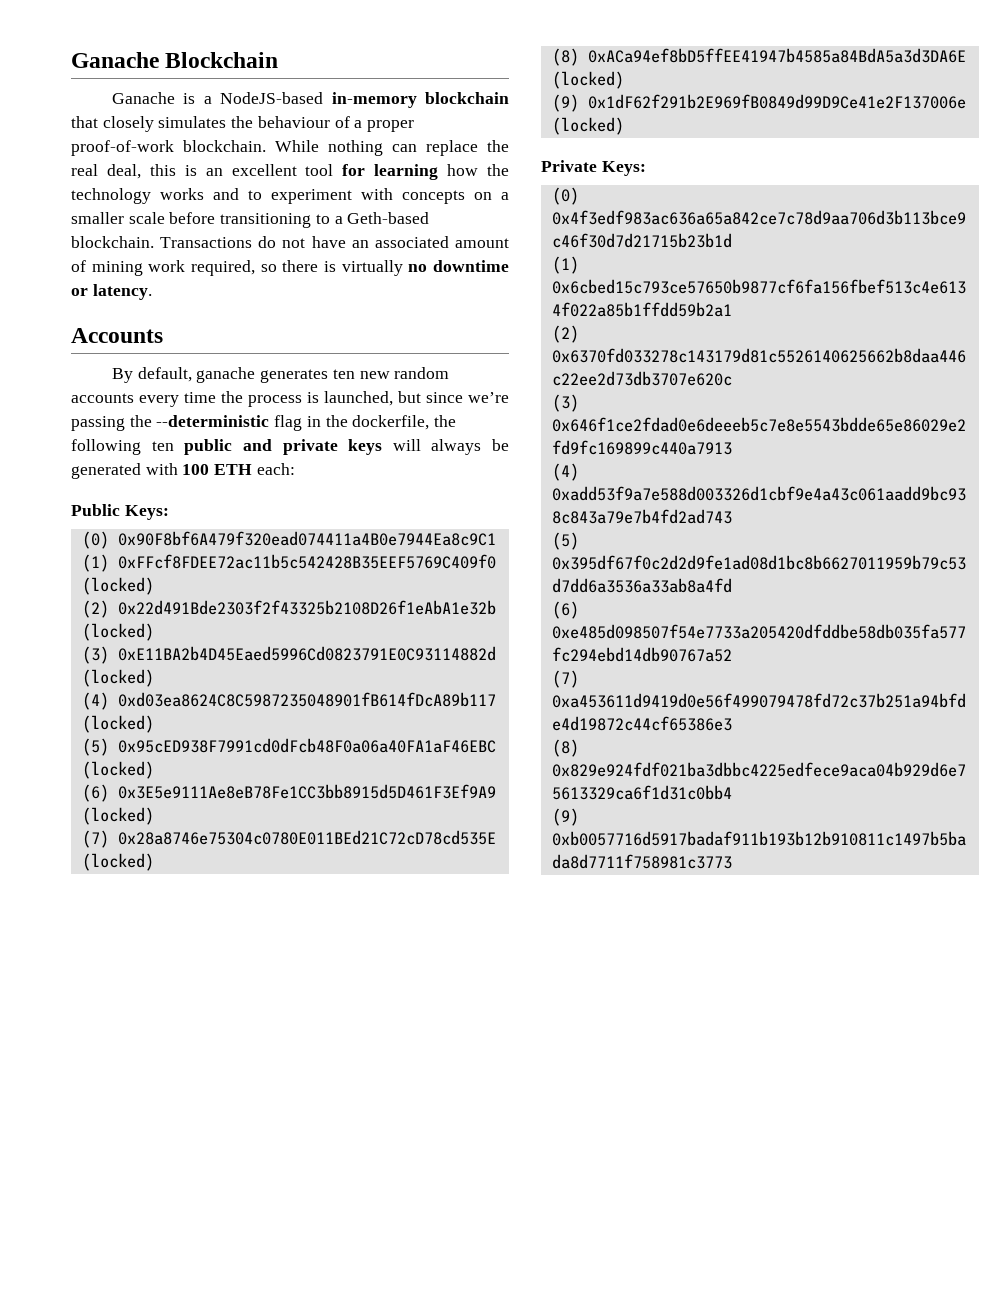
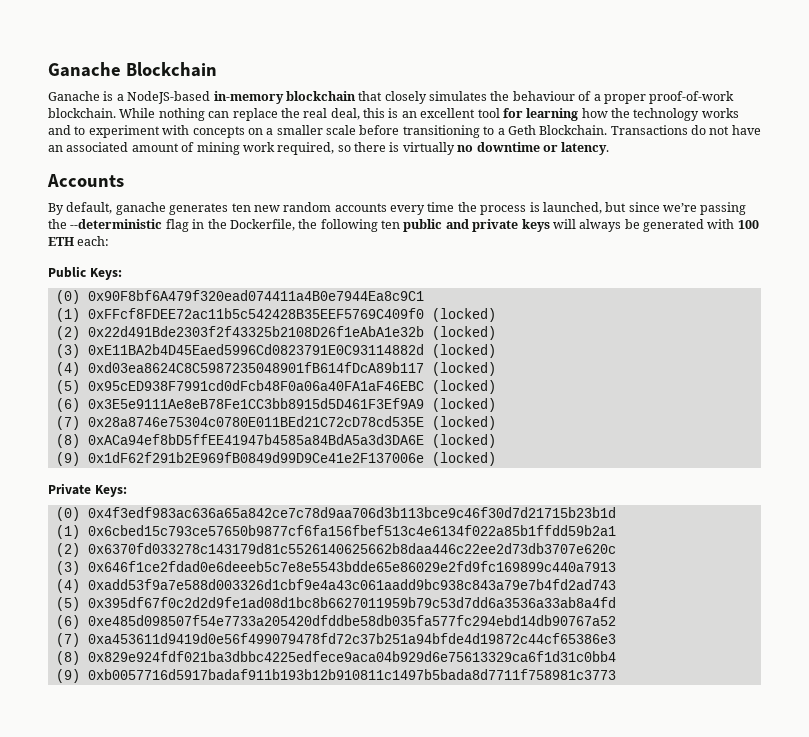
[347,212,430,224] [71,236,154,248] Geth-based blockchain. -> [507,125,608,135] Geth Blockchain.
[352,415,430,430] dockerfile, -> [229,219,295,231] Dockerfile,

